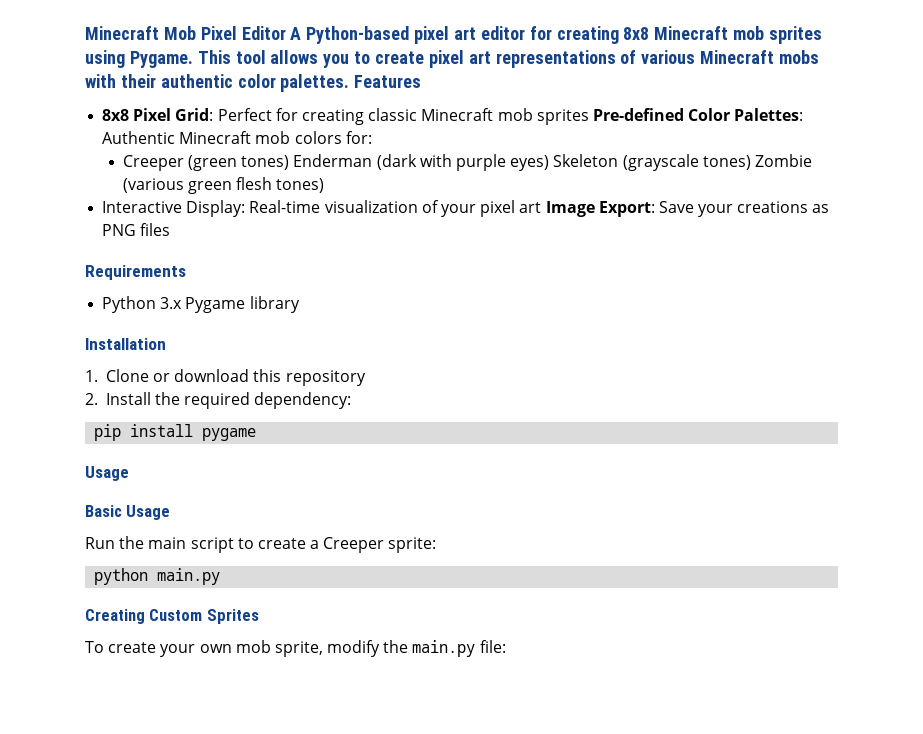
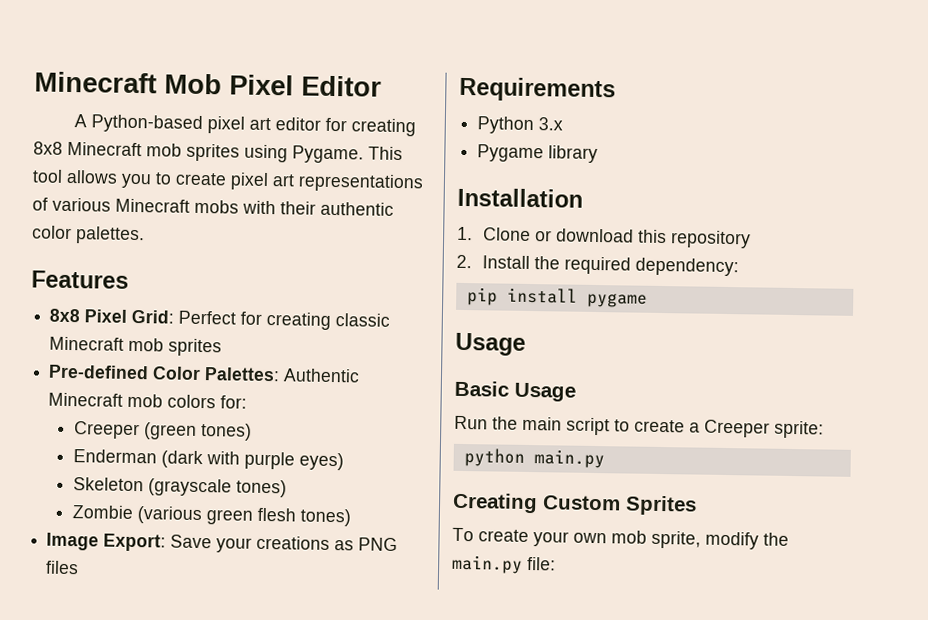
(286, 33) none -> (382, 86) //
(350, 83) none -> (145, 235) //
(589, 117) none -> (223, 347) //
(290, 162) none -> (253, 432) //
(550, 163) none -> (345, 461) //
(751, 162) none -> (288, 488) //
[102,200,542,217] Interactive Display: Real-time visualization of your pixel art -> (352, 517) none
(183, 303) none -> (564, 124) //

